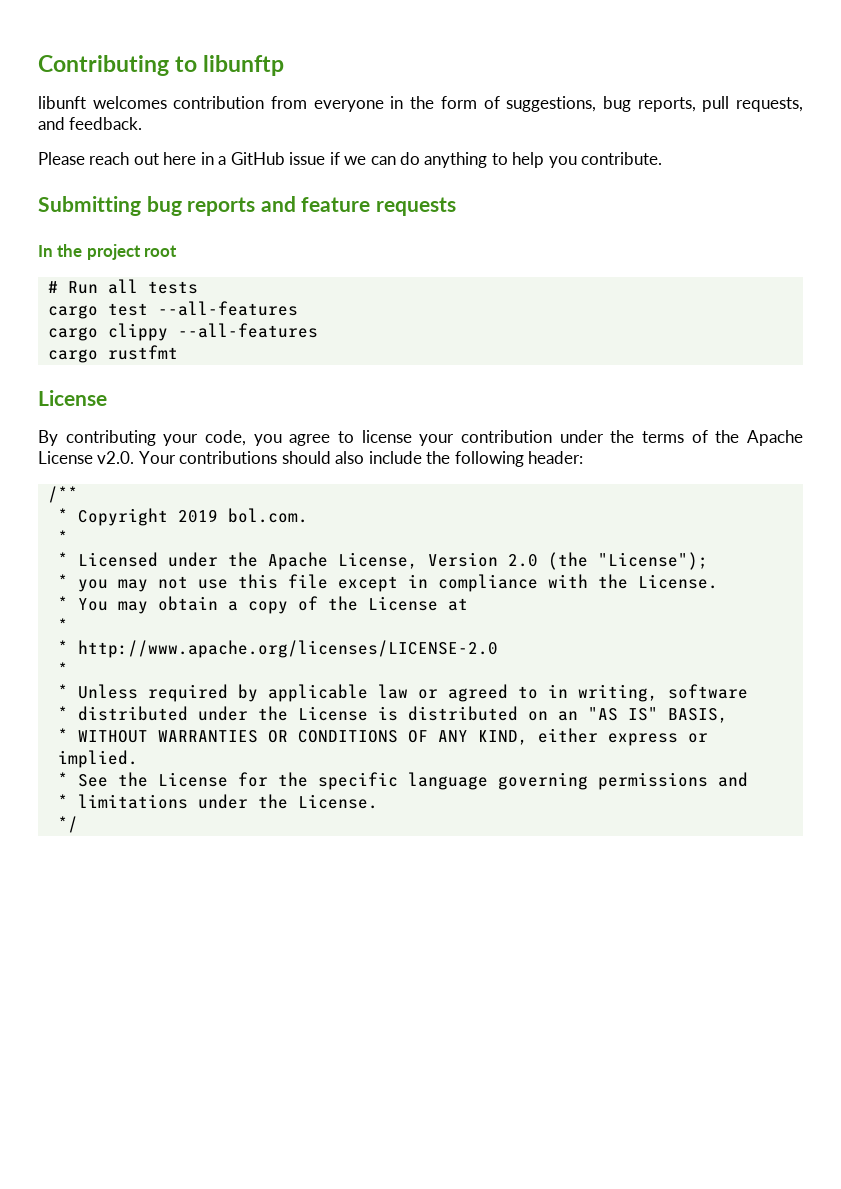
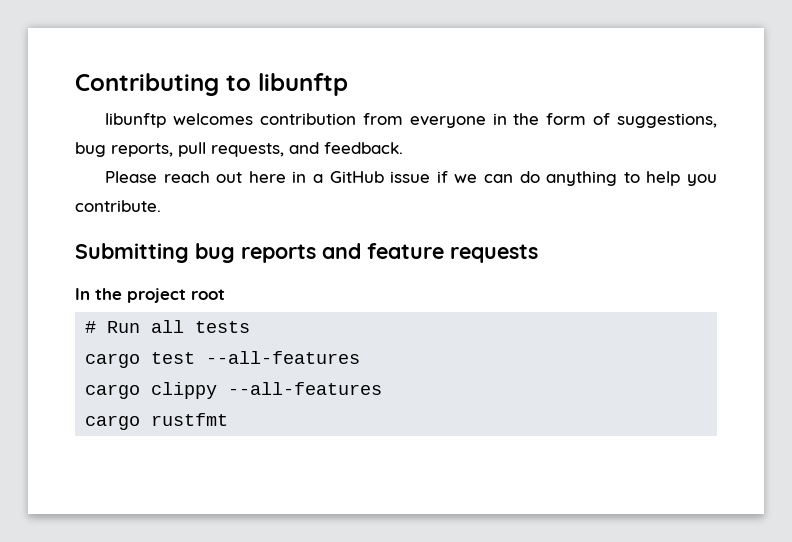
[38,96,86,109] libunft -> [105,113,167,128] libunftp
[38,390,107,406] [38,430,803,446] [38,451,584,467] [47,486,78,503] [57,508,308,526] [57,530,68,544] [57,552,708,570] [57,574,718,592] [57,596,468,614] [57,618,68,632] [57,640,498,658] [57,662,68,676] [57,684,748,702] [57,706,728,723] [57,728,708,746] [57,750,138,768] [57,772,748,790] [57,794,378,809] [57,816,78,833] // License // By contributing your code, you agree to license your contribution under the terms of the Apache License v2.0. Your contributions should also include the following header: // /** // * Copyright 2019 bol.com. // * // * Licensed under the Apache License, Version 2.0 (the "License"); // * you may not use this file except in compliance with the License. // * You may obtain a copy of the License at // * // * http://www.apache.org/licenses/LICENSE-2.0 // * // * Unless required by applicable law or agreed to in writing, software // * distributed under the License is distributed on an "AS IS" BASIS, // * WITHOUT WARRANTIES OR CONDITIONS OF ANY KIND, either express or implied. // * See the License for the specific language governing permissions and // * limitations under the License. // */ -> (229, 419) none

